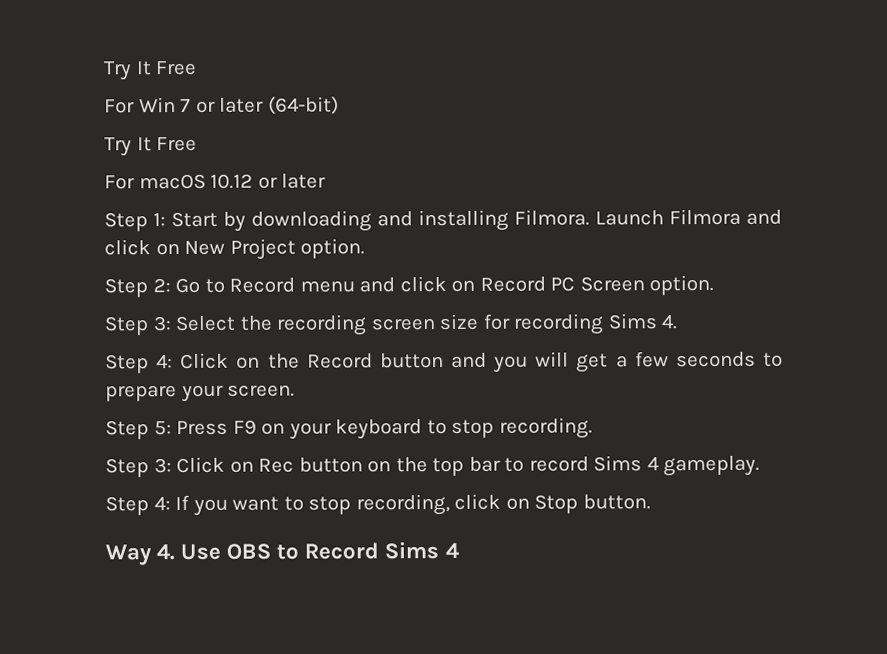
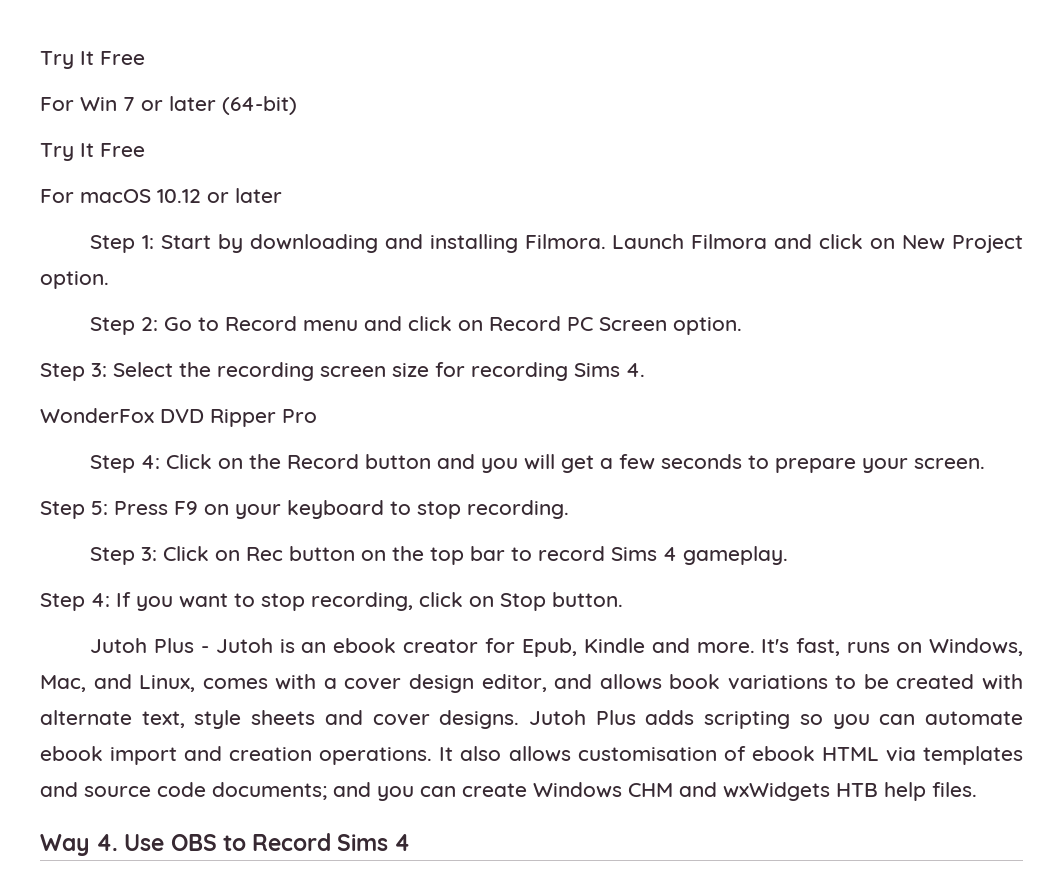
(679, 322) none -> [40,408,317,427] // WonderFox DVD Ripper Pro
(651, 502) none -> [90,638,1024,657] [40,674,1023,693] [40,710,1023,729] [40,746,1024,765] [40,782,977,801] // Jutoh Plus - Jutoh is an ebook creator for Epub, Kindle and more. It's fast, runs on Windows, Mac, and Linux, comes with a cover design editor, and allows book variations to be created with alternate text, style sheets and cover designs. Jutoh Plus adds scripting so you can automate ebook import and creation operations. It also allows customisation of ebook HTML via templates and source code documents; and you can create Windows CHM and wxWidgets HTB help files.

